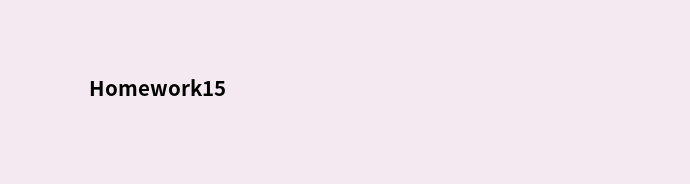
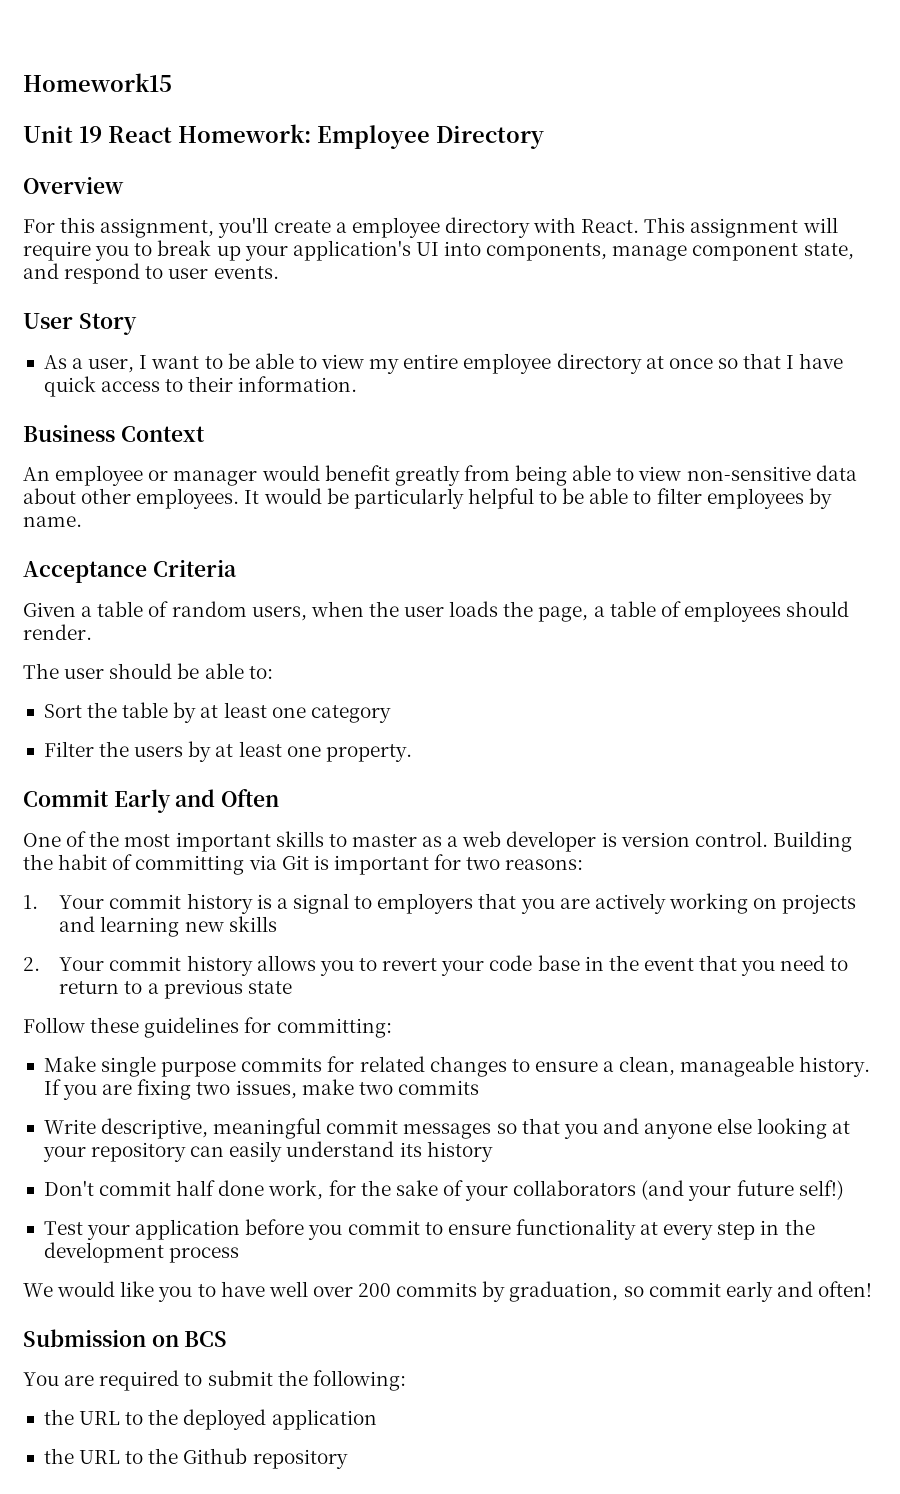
(226, 87) none -> [23,124,544,149] [23,176,124,194] [23,217,838,238] [23,240,854,261] [23,263,279,284] [23,313,137,335] [43,353,844,374] [43,376,358,397] [23,424,205,442] [23,465,857,486] [23,488,832,509] [23,516,82,527] [23,559,237,583] [23,601,850,622] [23,624,92,640] [23,663,273,679] [43,702,391,723] [43,741,412,762] [23,789,280,813] [23,831,852,852] [23,854,584,875] [23,893,857,914] [59,916,277,937] [23,955,849,976] [59,979,292,999] [23,1017,392,1038] [43,1056,871,1077] [43,1079,479,1100] [43,1118,851,1139] [42,1141,493,1162] [43,1180,844,1201] [43,1219,815,1240] [43,1242,240,1263] [23,1281,873,1302] [23,1329,228,1347] [23,1370,406,1391] [43,1409,377,1430] [43,1448,348,1469] // Unit 19 React Homework: Employee Directory // Overview // For this assignment, you'll create a employee directory with React. This assignment will require you to break up your application's UI into components, manage component state, and respond to user events. // User Story // As a user, I want to be able to view my entire employee directory at once so that I have quick access to their information. // Business Context // An employee or manager would benefit greatly from being able to view non-sensitive data about other employees. It would be particularly helpful to be able to filter employees by name. // Acceptance Criteria // Given a table of random users, when the user loads the page, a table of employees should render. // The user should be able to: // Sort the table by at least one category // Filter the users by at least one property. // Commit Early and Often // One of the most important skills to master as a web developer is version control. Building the habit of committing via Git is important for two reasons: // 1. Your commit history is a signal to employers that you are actively working on projects and learning new skills // 2. Your commit history allows you to revert your code base in the event that you need to return to a previous state // Follow these guidelines for committing: // Make single purpose commits for related changes to ensure a clean, manageable history. If you are fixing two issues, make two commits // Write descriptive, meaningful commit messages so that you and anyone else looking at your repository can easily understand its history // Don't commit half done work, for the sake of your collaborators (and your future self!) // Test your application before you commit to ensure functionality at every step in the development process // We would like you to have well over 200 commits by graduation, so commit early and often! // Submission on BCS // You are required to submit the following: // the URL to the deployed application // the URL to the Github repository

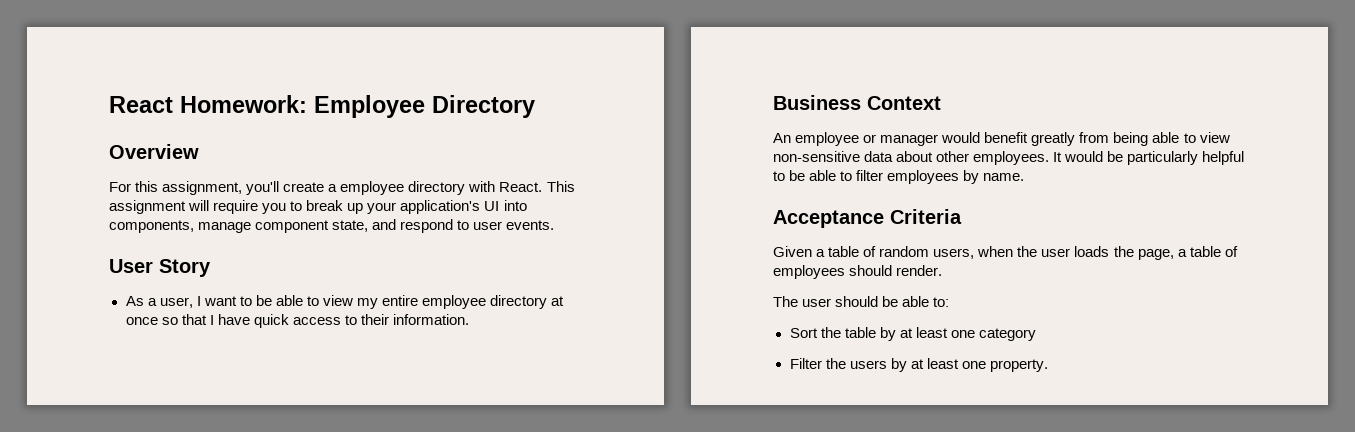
[23,73,172,92] [23,125,102,143] Homework15 // Unit 19 -> (109, 104) none
[23,789,280,813] [23,831,852,852] [23,854,584,875] [23,893,857,914] [59,916,277,937] [23,955,849,976] [59,979,292,999] [23,1017,392,1038] [43,1056,871,1077] [43,1079,479,1100] [43,1118,851,1139] [42,1141,493,1162] [43,1180,844,1201] [43,1219,815,1240] [43,1242,240,1263] [23,1281,873,1302] [23,1329,228,1347] [23,1370,406,1391] [43,1409,377,1430] [43,1448,348,1469] // Commit Early and Often // One of the most important skills to master as a web developer is version control. Building the habit of committing via Git is important for two reasons: // 1. Your commit history is a signal to employers that you are actively working on projects and learning new skills // 2. Your commit history allows you to revert your code base in the event that you need to return to a previous state // Follow these guidelines for committing: // Make single purpose commits for related changes to ensure a clean, manageable history. If you are fixing two issues, make two commits // Write descriptive, meaningful commit messages so that you and anyone else looking at your repository can easily understand its history // Don't commit half done work, for the sake of your collaborators (and your future self!) // Test your application before you commit to ensure functionality at every step in the development process // We would like you to have well over 200 commits by graduation, so commit early and often! // Submission on BCS // You are required to submit the following: // the URL to the deployed application // the URL to the Github repository -> (1048, 365) none

